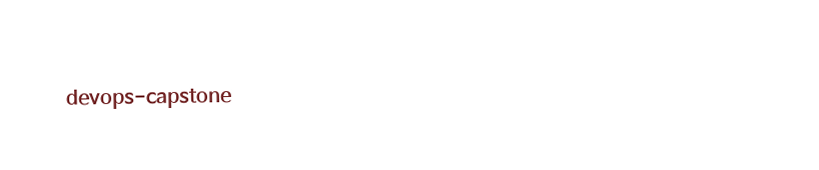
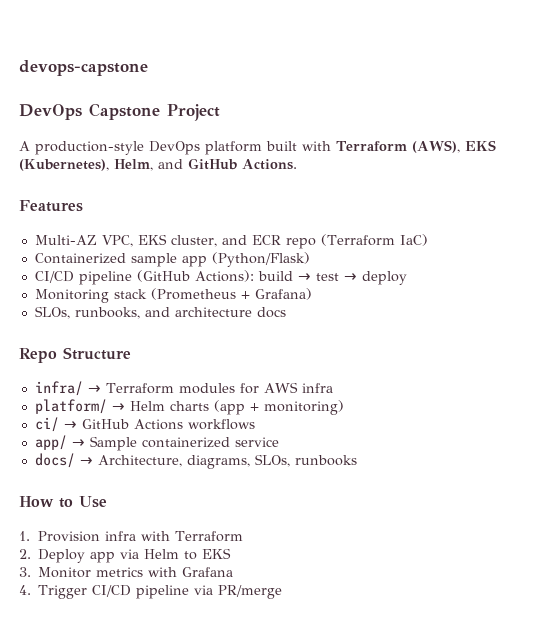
(232, 98) none -> [19,103,220,121] [19,140,496,155] [19,158,297,171] [19,200,83,212] [34,234,428,249] [34,252,310,267] [34,270,407,285] [34,288,312,303] [34,306,286,319] [19,347,131,363] [34,381,333,396] [34,399,344,415] [34,417,255,432] [34,435,279,451] [34,453,357,469] [19,496,107,508] [19,531,244,542] [19,548,232,563] [19,567,234,578] [19,585,283,599] // DevOps Capstone Project // A production-style DevOps platform built with Terraform (AWS), EKS (Kubernetes), Helm, and GitHub Actions. // Features // Multi-AZ VPC, EKS cluster, and ECR repo (Terraform IaC) // Containerized sample app (Python/Flask) // CI/CD pipeline (GitHub Actions): build → test → deploy // Monitoring stack (Prometheus + Grafana) // SLOs, runbooks, and architecture docs // Repo Structure // infra/ → Terraform modules for AWS infra // platform/ → Helm charts (app + monitoring) // ci/ → GitHub Actions workflows // app/ → Sample containerized service // docs/ → Architecture, diagrams, SLOs, runbooks // How to Use // 1. Provision infra with Terraform // 2. Deploy app via Helm to EKS // 3. Monitor metrics with Grafana // 4. Trigger CI/CD pipeline via PR/merge

